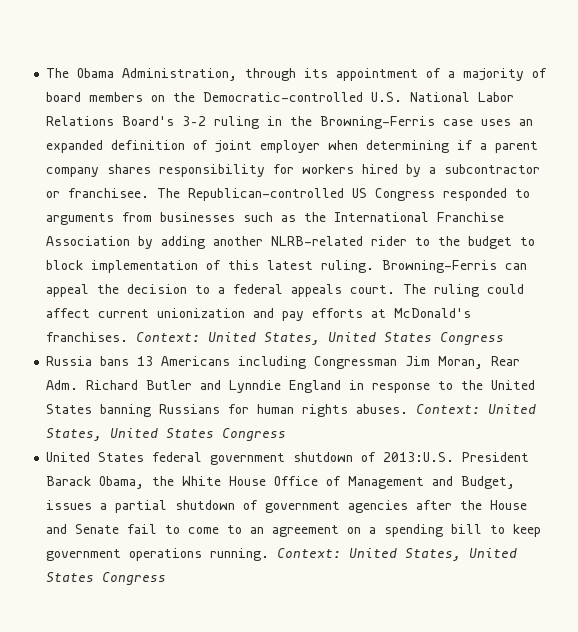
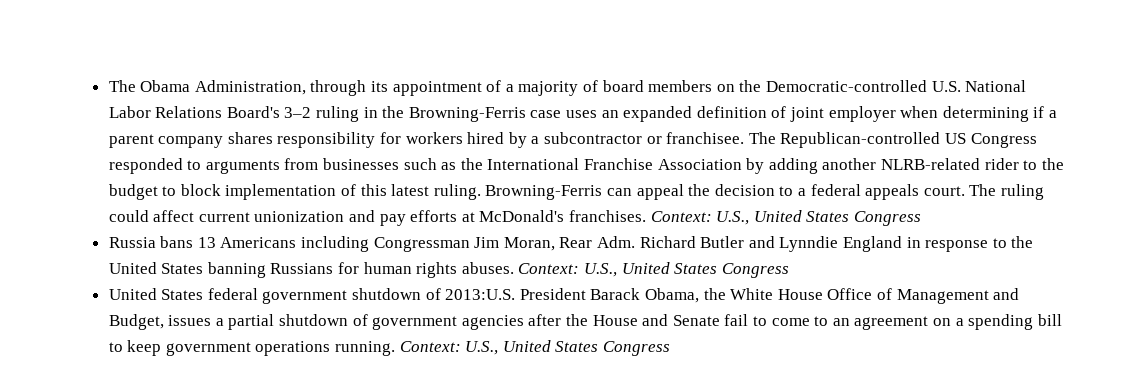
[208,332,321,345] United States, -> [716,211,750,225] U.S.,
[488,404,537,414] [46,428,103,441] United States, -> [584,263,618,277] U.S.,
[349,548,462,561] United States, -> [465,341,499,355] U.S.,

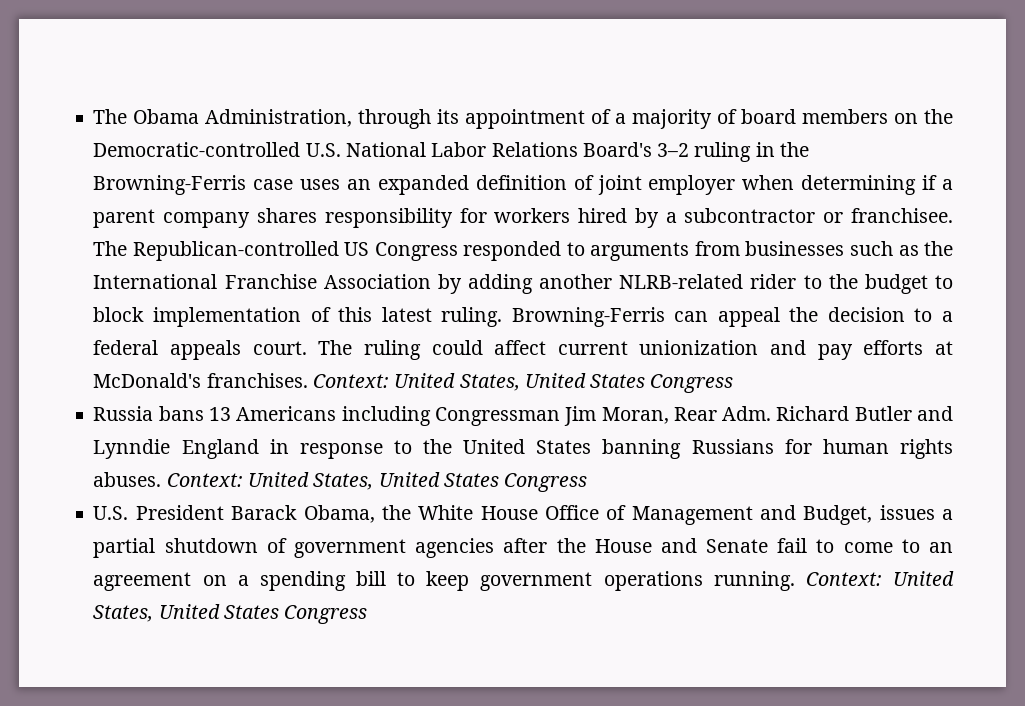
[716,211,750,225] U.S., -> [394,373,520,391] United States,
[584,262,789,278] [108,288,516,304] U.S., United States Congress // United States federal government shutdown of 2013:U.S. -> [247,472,588,492] [93,506,129,520] United States, United States Congress // U.S.
[465,341,499,355] U.S., -> [892,571,954,586] [93,605,154,622] United States,

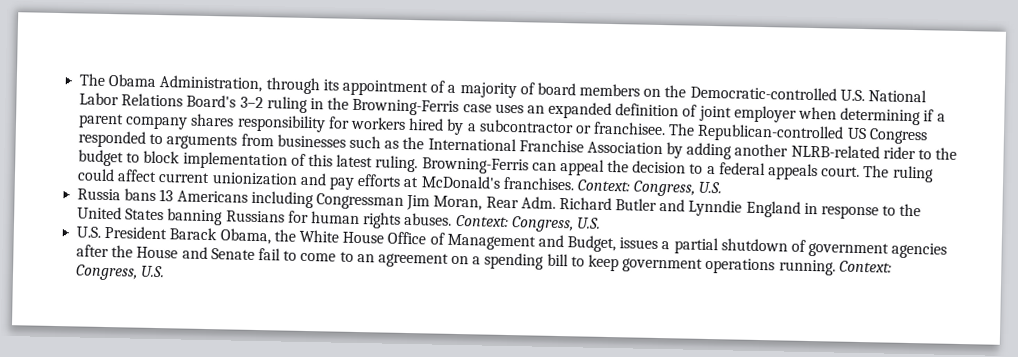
[394,373,734,393] United States, United States Congress -> [633,180,723,197] Congress, U.S.
[247,472,588,492] United States, United States Congress -> [510,216,601,233] Congress, U.S.
[892,571,954,586] [93,604,368,624] United States, United States Congress -> [75,264,166,281] Congress, U.S.

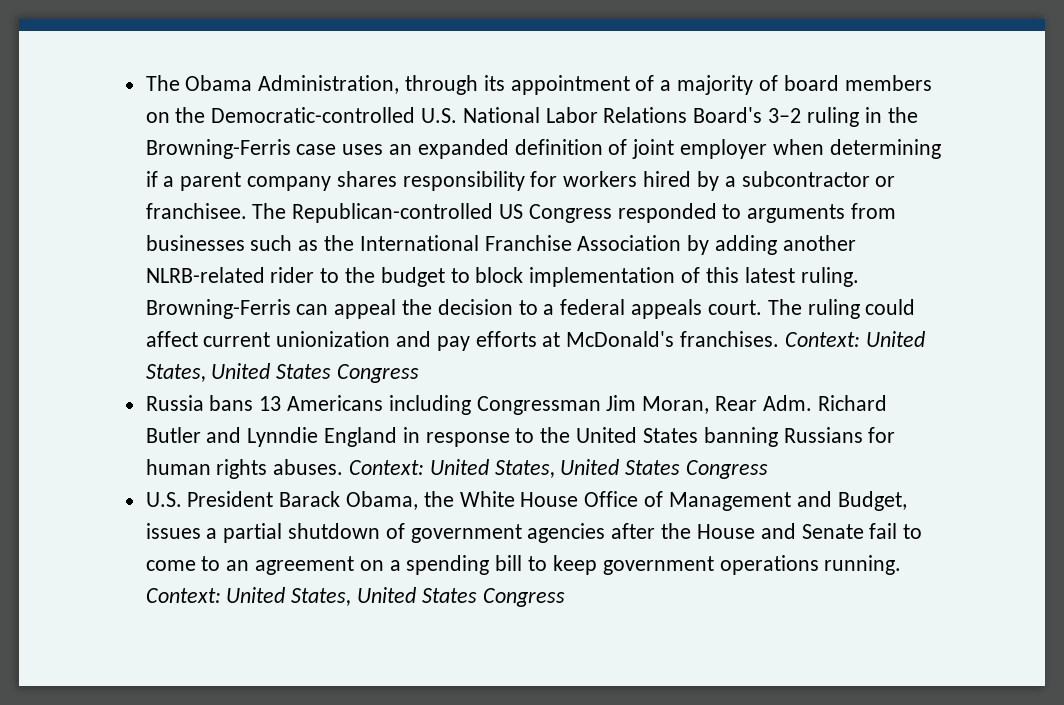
[633,180,723,197] Congress, U.S. -> [865,331,925,347] [145,363,420,383] United States, United States Congress
[510,216,601,233] Congress, U.S. -> [429,459,769,479] United States, United States Congress
[75,264,166,281] Congress, U.S. -> [226,587,565,607] United States, United States Congress

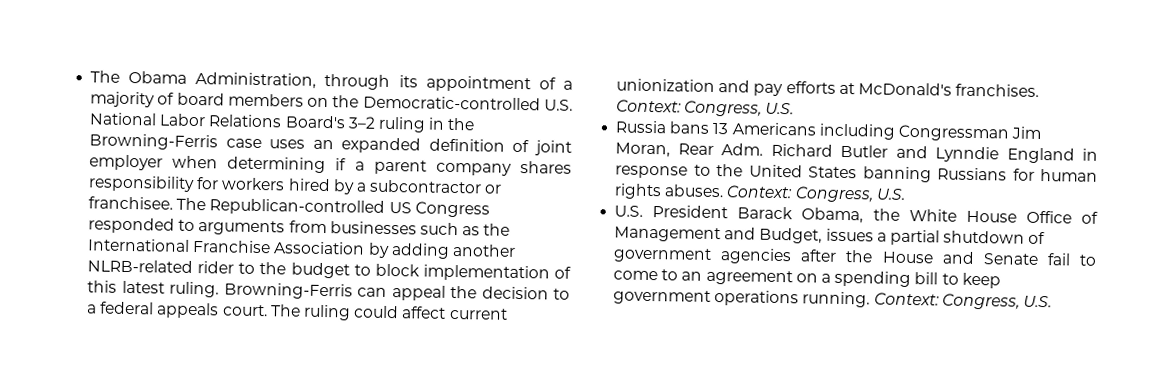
[865,331,925,347] [145,363,420,383] United States, United States Congress -> [684,100,795,117] Congress, U.S.
[429,459,769,479] United States, United States Congress -> [794,186,906,203] Congress, U.S.
[226,587,565,607] United States, United States Congress -> [941,293,1052,310] Congress, U.S.

